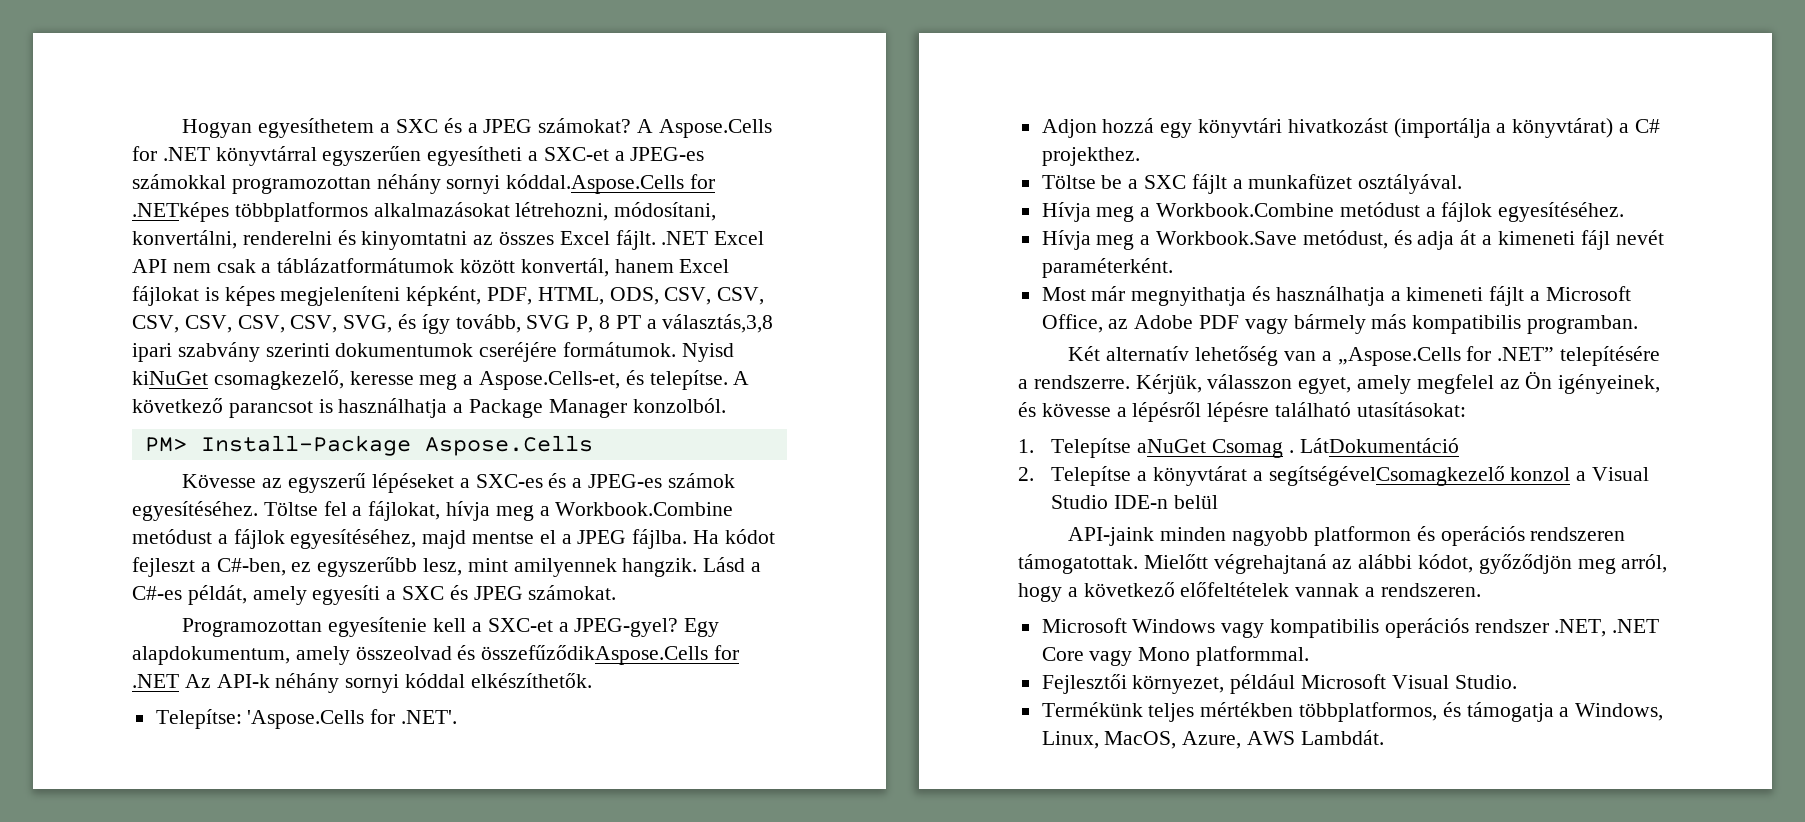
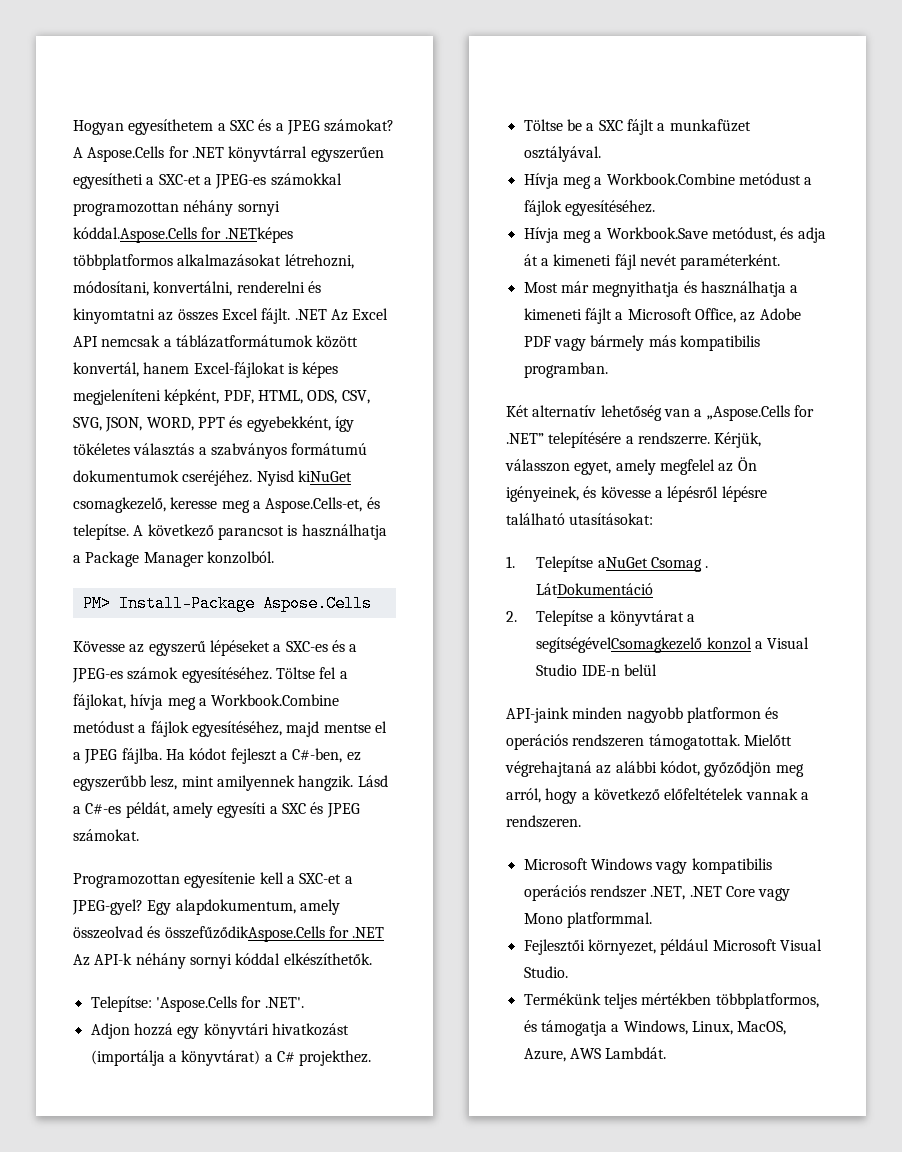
(709, 238) none -> [330,309,348,321] Az
[172,259,256,273] nem csak -> [101,335,161,347] nemcsak
[679,259,730,273] [132,286,199,306] Excel fájlokat -> [193,362,285,378] Excel-fájlokat
[717,287,765,305] [132,314,774,334] [132,342,677,362] CSV, CSV, CSV, CSV, CSV, SVG, és így tovább, SVG P, 8 PT a választás,3,8 ipari szabvány szerinti dokumentumok cseréjére formátumok. -> [73,416,354,432] [73,443,368,459] [73,470,253,486] SVG, JSON, WORD, PPT és egyebekként, így tökéletes választás a szabványos formátumú dokumentumok cseréjéhez.

